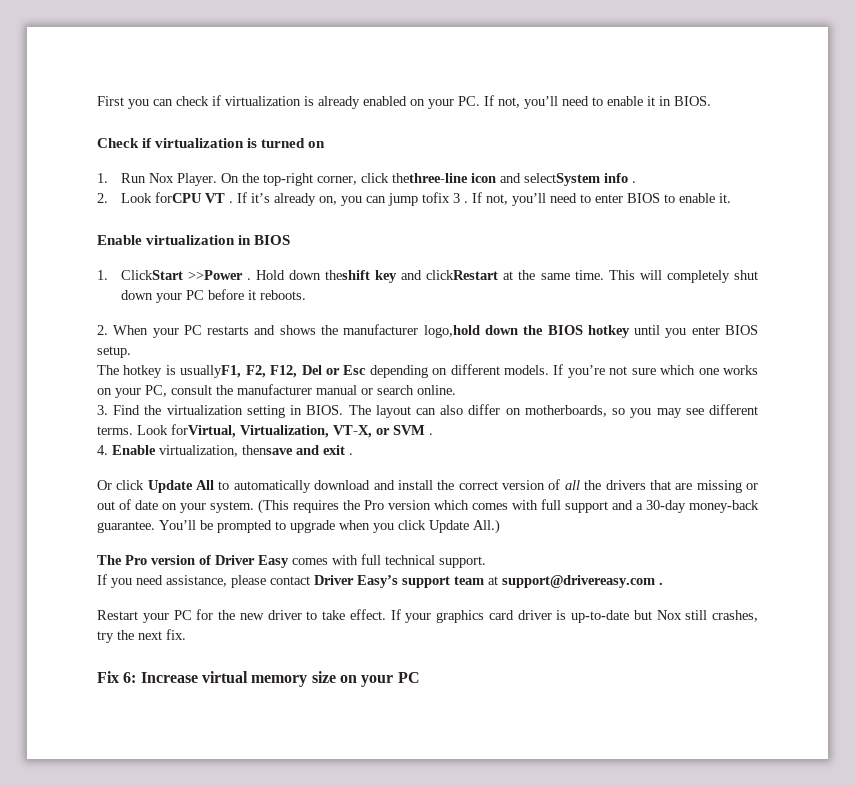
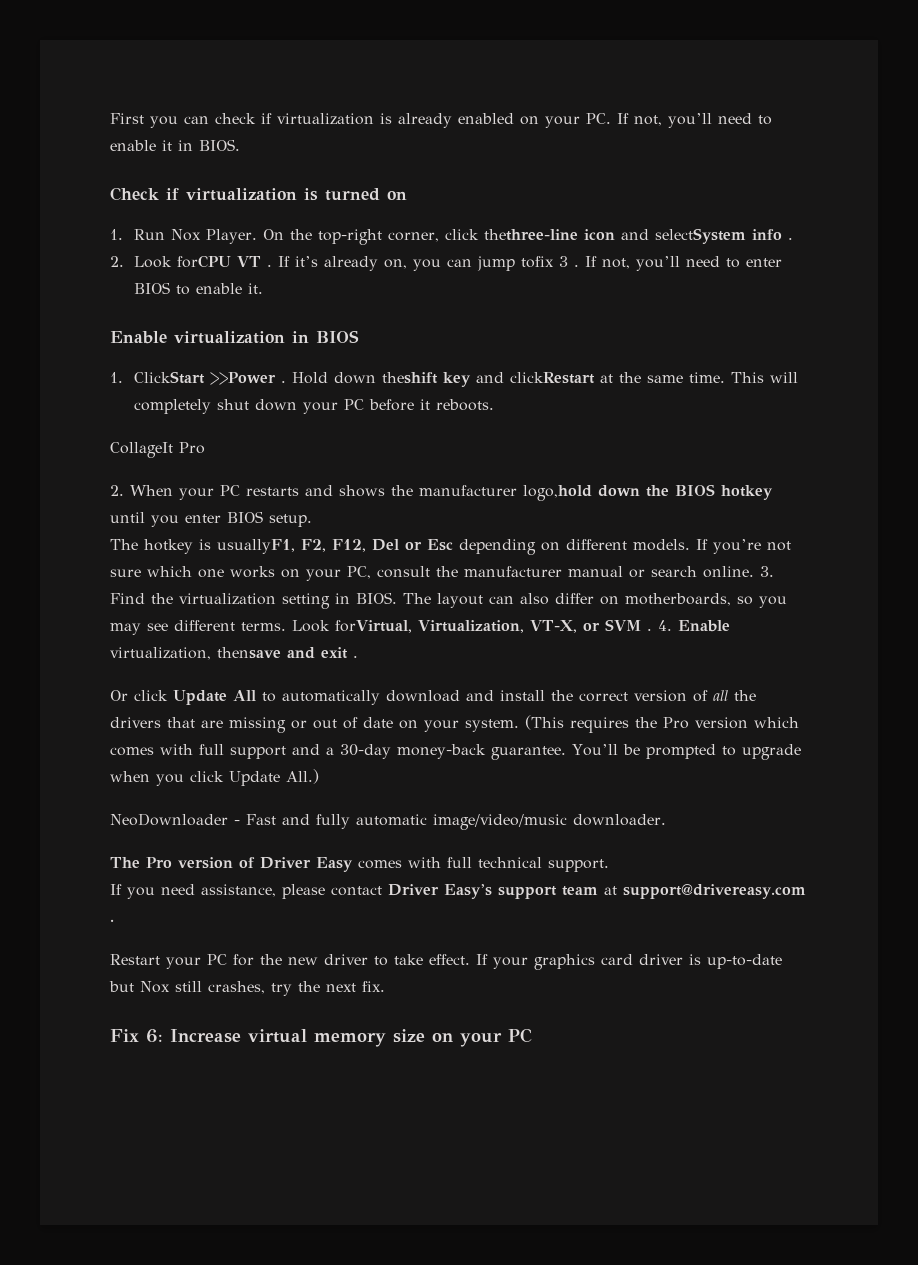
(306, 295) none -> [110,442,205,458] // CollageIt Pro
(456, 390) // -> (754, 572) none
(433, 434) // -> (652, 629) none
(500, 526) none -> [110,813,666,830] // NeoDownloader - Fast and fully automatic image/video/music downloader.

